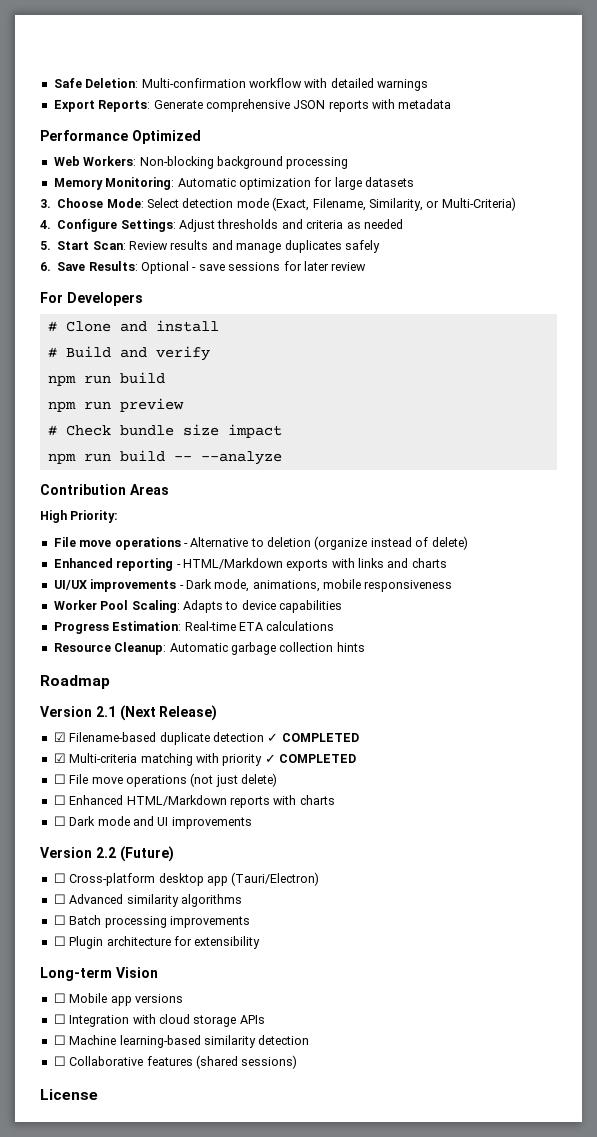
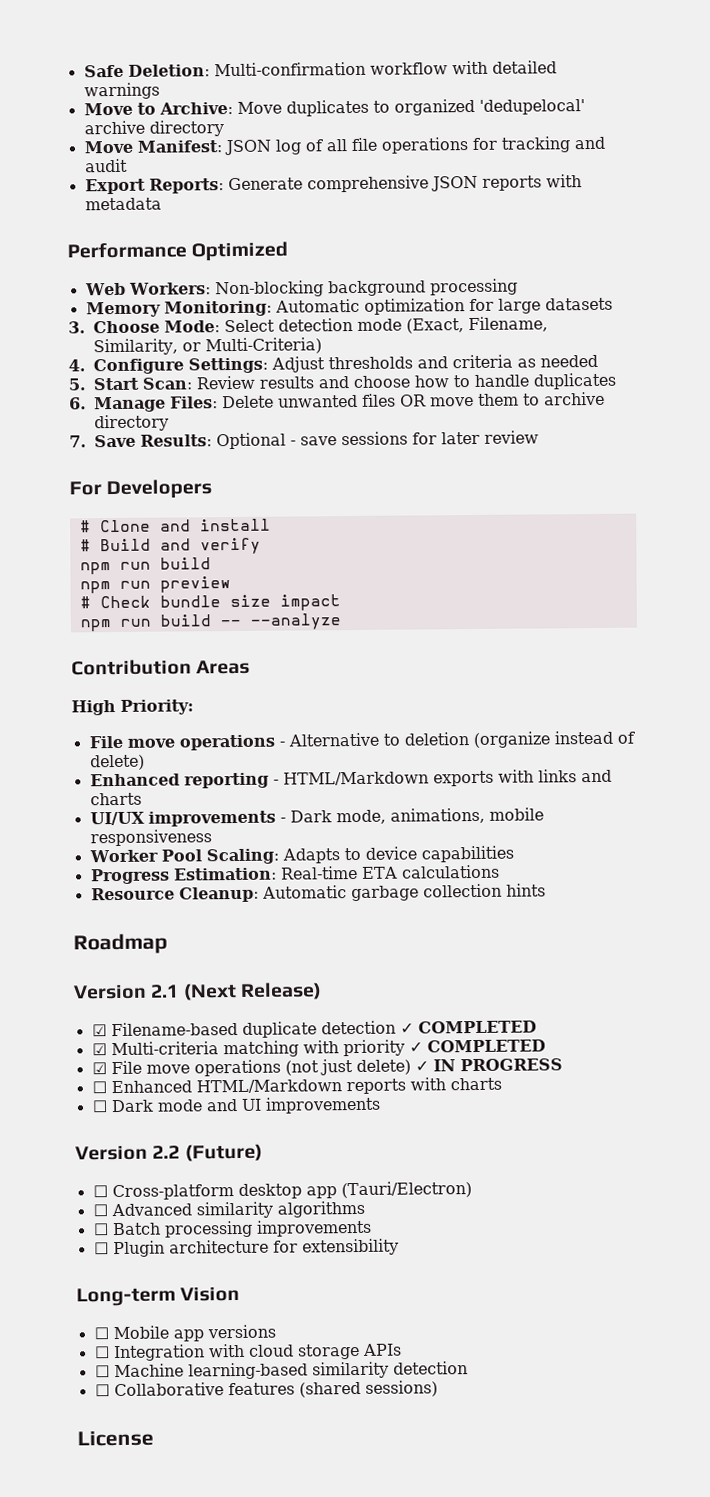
(428, 85) none -> [83,98,585,117] [83,120,224,137] [83,136,605,156] [84,158,128,173] // Move to Archive: Move duplicates to organized 'dedupelocal' archive directory // Move Manifest: JSON log of all file operations for tracking and audit
[236,240,380,253] [40,262,51,271] manage duplicates safely // 6. -> [353,372,616,390] [69,391,605,413] [94,414,169,432] [69,435,87,448] choose how to handle duplicates // 6. Manage Files: Delete unwanted files OR move them to archive directory // 7.
[53,774,66,784] ☐ -> [91,1062,107,1075] ☑
(277, 780) none -> [414,1058,563,1072] ✓ IN PROGRESS

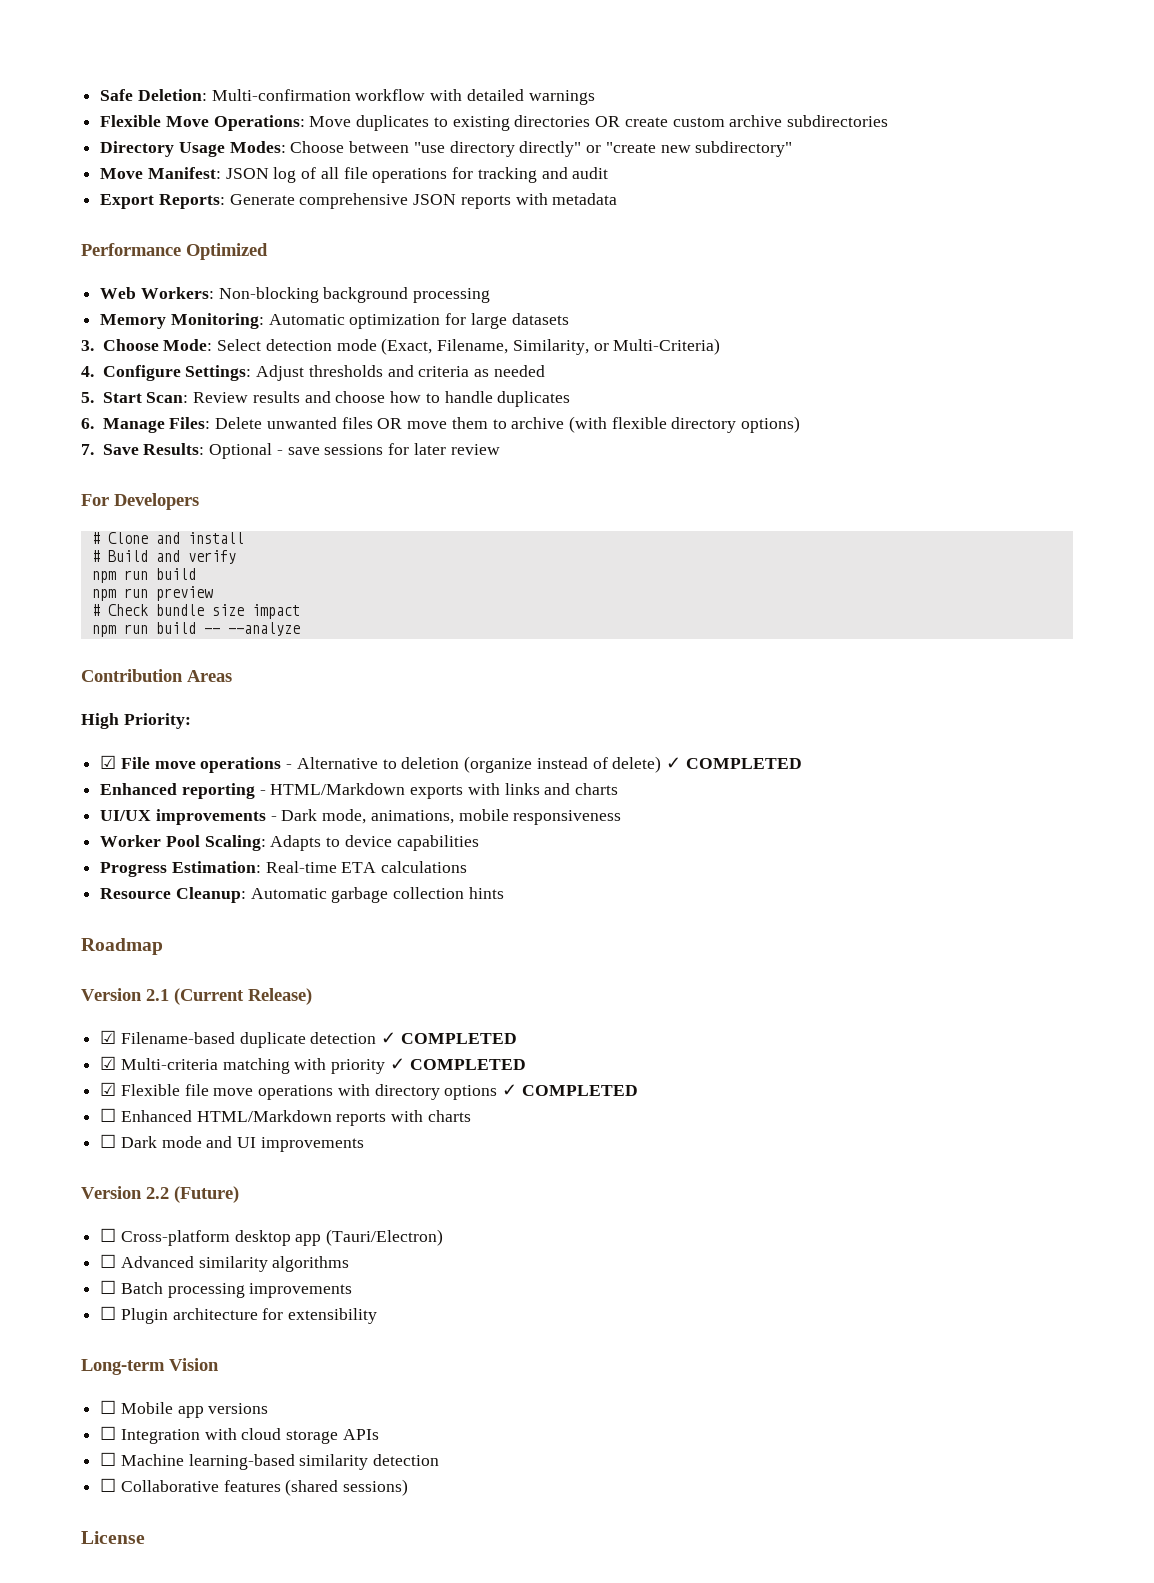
[83,98,585,117] [83,120,224,137] Move to Archive: Move duplicates to organized 'dedupelocal' archive directory -> [100,115,888,131] [100,141,793,157] Flexible Move Operations: Move duplicates to existing directories OR create custom archive subdirectories // Directory Usage Modes: Choose between "use directory directly" or "create new subdirectory"
[94,414,169,432] directory -> [569,416,801,433] (with flexible directory options)
(194, 707) none -> [100,755,117,769] ☑
(145, 762) none -> [665,757,802,769] ✓ COMPLETED
[182,983,237,1001] (Next -> [174,988,244,1005] (Current
[110,1058,563,1077] File move operations (not just delete) ✓ IN PROGRESS -> [120,1084,638,1100] Flexible file move operations with directory options ✓ COMPLETED

